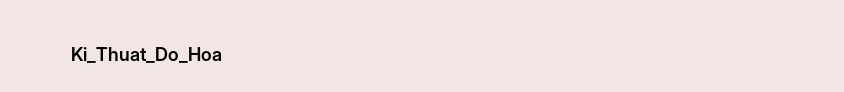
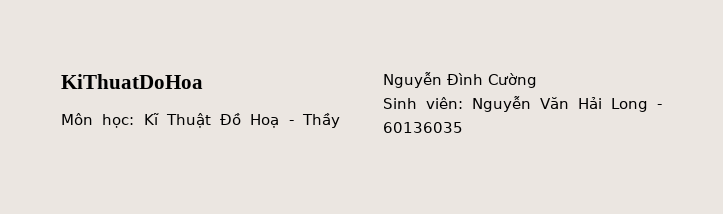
[71,47,222,63] Ki_Thuat_Do_Hoa -> [61,74,203,89] [61,113,340,128] [383,72,537,88] [383,96,662,112] [383,122,463,133] KiThuatDoHoa // Môn học: Kĩ Thuật Đồ Hoạ - Thầy Nguyễn Đình Cường // Sinh viên: Nguyễn Văn Hải Long - 60136035

